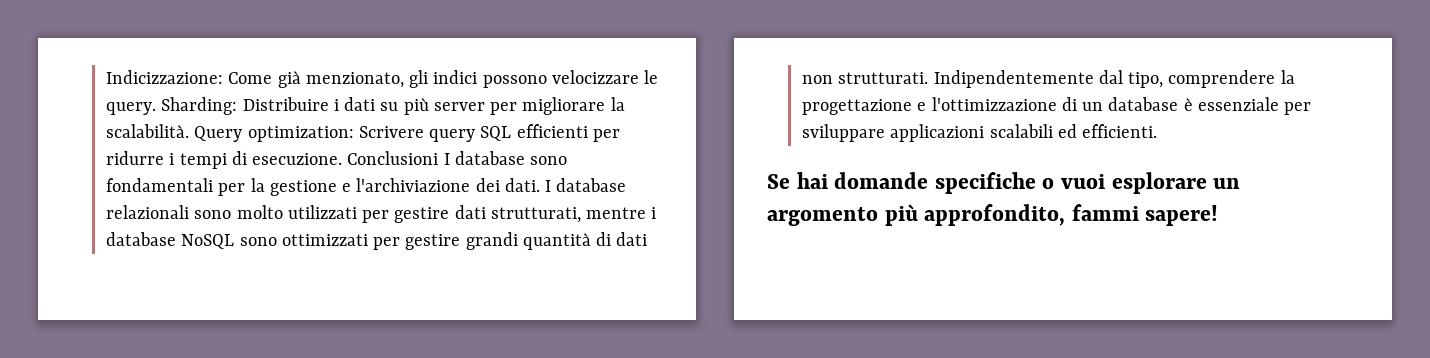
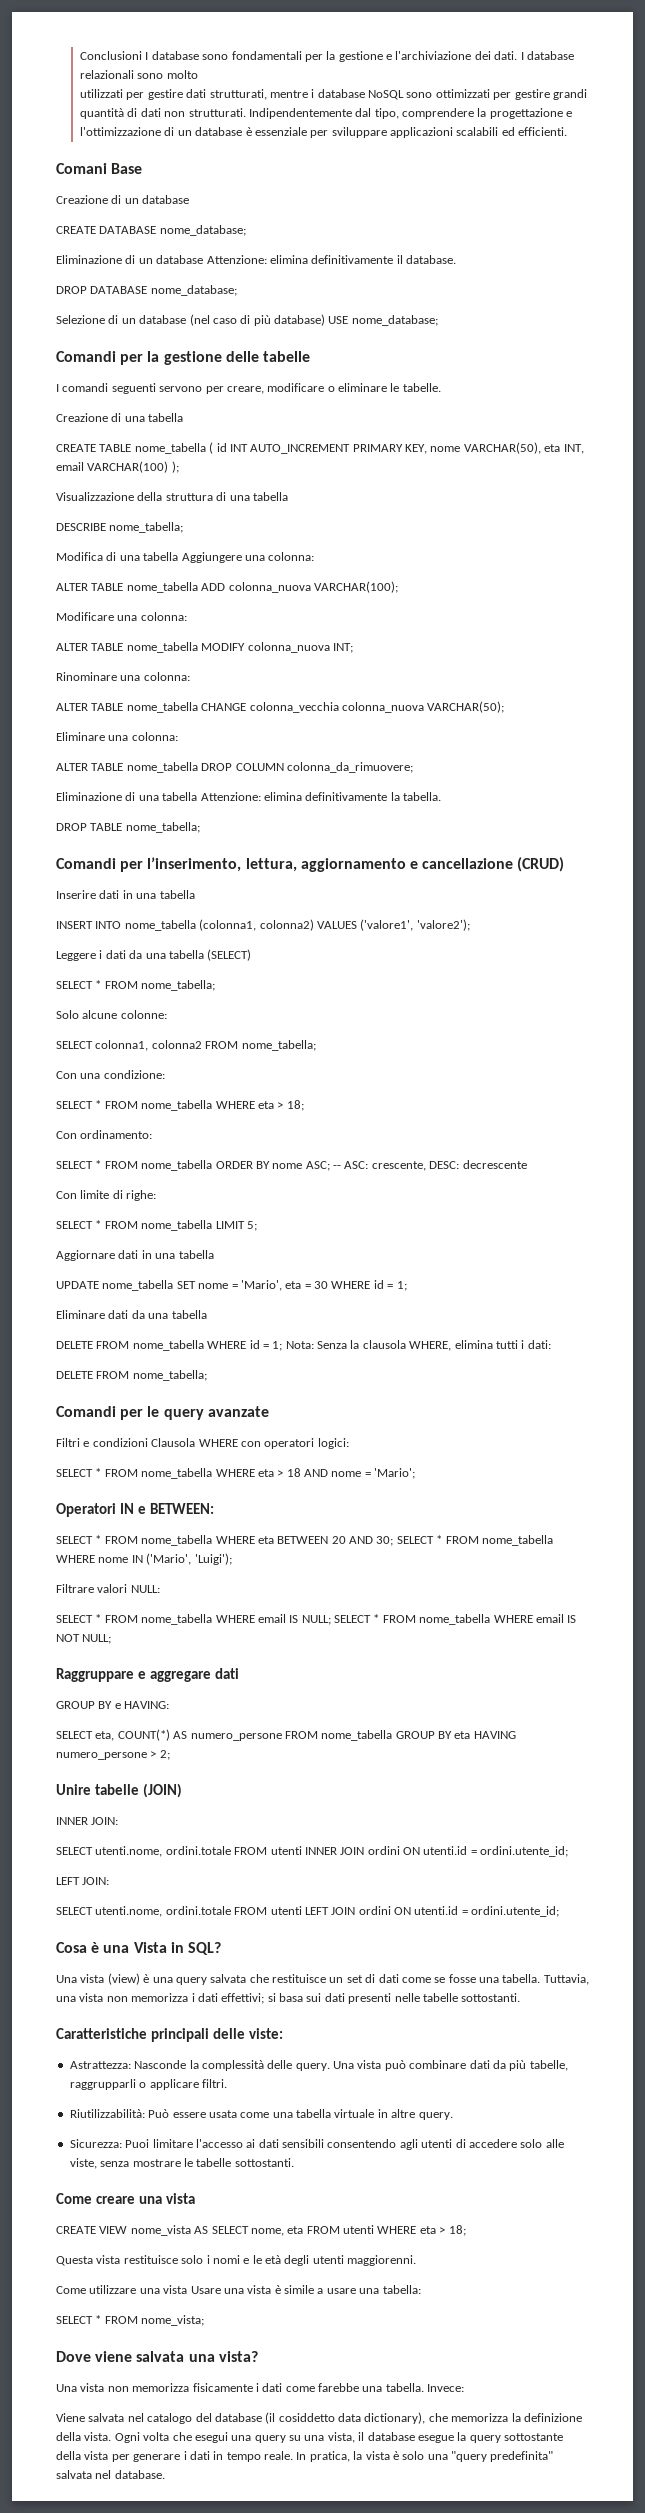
[106,70,659,88] [106,97,625,115] [106,124,620,142] [106,151,343,169] Indicizzazione: Come già menzionato, gli indici possono velocizzare le query. Sharding: Distribuire i dati su più server per migliorare la scalabilità. Query optimization: Scrivere query SQL efficienti per ridurre i tempi di esecuzione. -> (80, 55) none
(283, 212) none -> (198, 74) //
[767,172,1241,194] [767,204,1219,226] Se hai domande specifiche o vuoi esplorare un argomento più approfondito, fammi sapere! -> [56,163,143,174] [56,195,190,204] [56,225,246,236] [56,255,456,264] [56,285,237,296] [56,314,438,326] [56,351,310,365] [56,383,441,394] [56,413,184,422] [56,442,584,454] [56,461,179,473] [56,492,288,501] [56,522,184,533] [56,552,315,563] [56,581,398,593] [56,612,187,621] [56,642,353,653] [56,672,190,681] [56,701,505,713] [56,732,178,741] [56,762,413,773] [56,792,441,801] [56,822,200,833] [56,857,565,872] [56,890,195,899] [56,919,470,931] [56,949,252,961] [56,980,216,991] [56,1010,167,1019] [56,1040,316,1051] [56,1070,165,1079] [56,1100,304,1111] [56,1130,153,1139] [56,1160,527,1171] [56,1190,157,1201] [56,1220,257,1231] [56,1250,214,1261] [56,1280,407,1291] [56,1310,207,1319] [56,1340,551,1351] [56,1370,207,1381] [56,1406,269,1420] [56,1438,349,1449] [56,1468,416,1479] [56,1503,214,1517] [56,1535,553,1546] [56,1553,232,1565] [56,1584,160,1593] [56,1614,577,1625] [56,1634,112,1644] [56,1668,239,1682] [56,1701,170,1709] [56,1729,516,1741] [56,1750,170,1760] [56,1783,182,1798] [56,1817,119,1825] [56,1846,569,1857] [56,1877,110,1885] [56,1906,560,1917] [56,1942,221,1955] [56,1973,589,1985] [56,1993,521,2004] [56,2028,283,2042] [69,2060,568,2071] [69,2079,227,2090] [69,2109,453,2120] [69,2139,564,2150] [69,2158,294,2169] [56,2193,195,2204] [56,2225,466,2236] [56,2255,417,2266] [56,2285,421,2294] [56,2315,205,2326] [56,2351,258,2362] [56,2383,465,2392] [56,2412,582,2424] [56,2432,563,2443] [56,2451,554,2462] [56,2470,165,2479] Comani Base // Creazione di un database // CREATE DATABASE nome_database; // Eliminazione di un database Attenzione: elimina definitivamente il database. // DROP DATABASE nome_database; // Selezione di un database (nel caso di più database) USE nome_database; // Comandi per la gestione delle tabelle // I comandi seguenti servono per creare, modificare o eliminare le tabelle. // Creazione di una tabella // CREATE TABLE nome_tabella ( id INT AUTO_INCREMENT PRIMARY KEY, nome VARCHAR(50), eta INT, email VARCHAR(100) ); // Visualizzazione della struttura di una tabella // DESCRIBE nome_tabella; // Modifica di una tabella Aggiungere una colonna: // ALTER TABLE nome_tabella ADD colonna_nuova VARCHAR(100); // Modificare una colonna: // ALTER TABLE nome_tabella MODIFY colonna_nuova INT; // Rinominare una colonna: // ALTER TABLE nome_tabella CHANGE colonna_vecchia colonna_nuova VARCHAR(50); // Eliminare una colonna: // ALTER TABLE nome_tabella DROP COLUMN colonna_da_rimuovere; // Eliminazione di una tabella Attenzione: elimina definitivamente la tabella. // DROP TABLE nome_tabella; // Comandi per l’inserimento, lettura, aggiornamento e cancellazione (CRUD) // Inserire dati in una tabella // INSERT INTO nome_tabella (colonna1, colonna2) VALUES ('valore1', 'valore2'); // Leggere i dati da una tabella (SELECT) // SELECT * FROM nome_tabella; // Solo alcune colonne: // SELECT colonna1, colonna2 FROM nome_tabella; // Con una condizione: // SELECT * FROM nome_tabella WHERE eta > 18; // Con ordinamento: // SELECT * FROM nome_tabella ORDER BY nome ASC; -- ASC: crescente, DESC: decrescente // Con limite di righe: // SELECT * FROM nome_tabella LIMIT 5; // Aggiornare dati in una tabella // UPDATE nome_tabella SET nome = 'Mario', eta = 30 WHERE id = 1; // Eliminare dati da una tabella // DELETE FROM nome_tabella WHERE id = 1; Nota: Senza la clausola WHERE, elimina tutti i dati: // DELETE FROM nome_tabella; // Comandi per le query avanzate // Filtri e condizioni Clausola WHERE con operatori logici: // SELECT * FROM nome_tabella WHERE eta > 18 AND nome = 'Mario'; // Operatori IN e BETWEEN: // SELECT * FROM nome_tabella WHERE eta BETWEEN 20 AND 30; SELECT * FROM nome_tabella WHERE nome IN ('Mario', 'Luigi'); // Filtrare valori NULL: // SELECT * FROM nome_tabella WHERE email IS NULL; SELECT * FROM nome_tabella WHERE email IS NOT NULL; // Raggruppare e aggregare dati // GROUP BY e HAVING: // SELECT eta, COUNT(*) AS numero_persone FROM nome_tabella GROUP BY eta HAVING numero_persone > 2; // Unire tabelle (JOIN) // INNER JOIN: // SELECT utenti.nome, ordini.totale FROM utenti INNER JOIN ordini ON utenti.id = ordini.utente_id; // LEFT JOIN: // SELECT utenti.nome, ordini.totale FROM utenti LEFT JOIN ordini ON utenti.id = ordini.utente_id; // Cosa è una Vista in SQL? // Una vista (view) è una query salvata che restituisce un set di dati come se fosse una tabella. Tuttavia, una vista non memorizza i dati effettivi; si basa sui dati presenti nelle tabelle sottostanti. // Caratteristiche principali delle viste: // Astrattezza: Nasconde la complessità delle query. Una vista può combinare dati da più tabelle, raggrupparli o applicare filtri. // Riutilizzabilità: Può essere usata come una tabella virtuale in altre query. // Sicurezza: Puoi limitare l'accesso ai dati sensibili consentendo agli utenti di accedere solo alle viste, senza mostrare le tabelle sottostanti. // Come creare una vista // CREATE VIEW nome_vista AS SELECT nome, eta FROM utenti WHERE eta > 18; // Questa vista restituisce solo i nomi e le età degli utenti maggiorenni. // Come utilizzare una vista Usare una vista è simile a usare una tabella: // SELECT * FROM nome_vista; // Dove viene salvata una vista? // Una vista non memorizza fisicamente i dati come farebbe una tabella. Invece: // Viene salvata nel catalogo del database (il cosiddetto data dictionary), che memorizza la definizione della vista. Ogni volta che esegui una query su una vista, il database esegue la query sottostante della vista per generare i dati in tempo reale. In pratica, la vista è solo una "query predefinita" salvata nel database.

